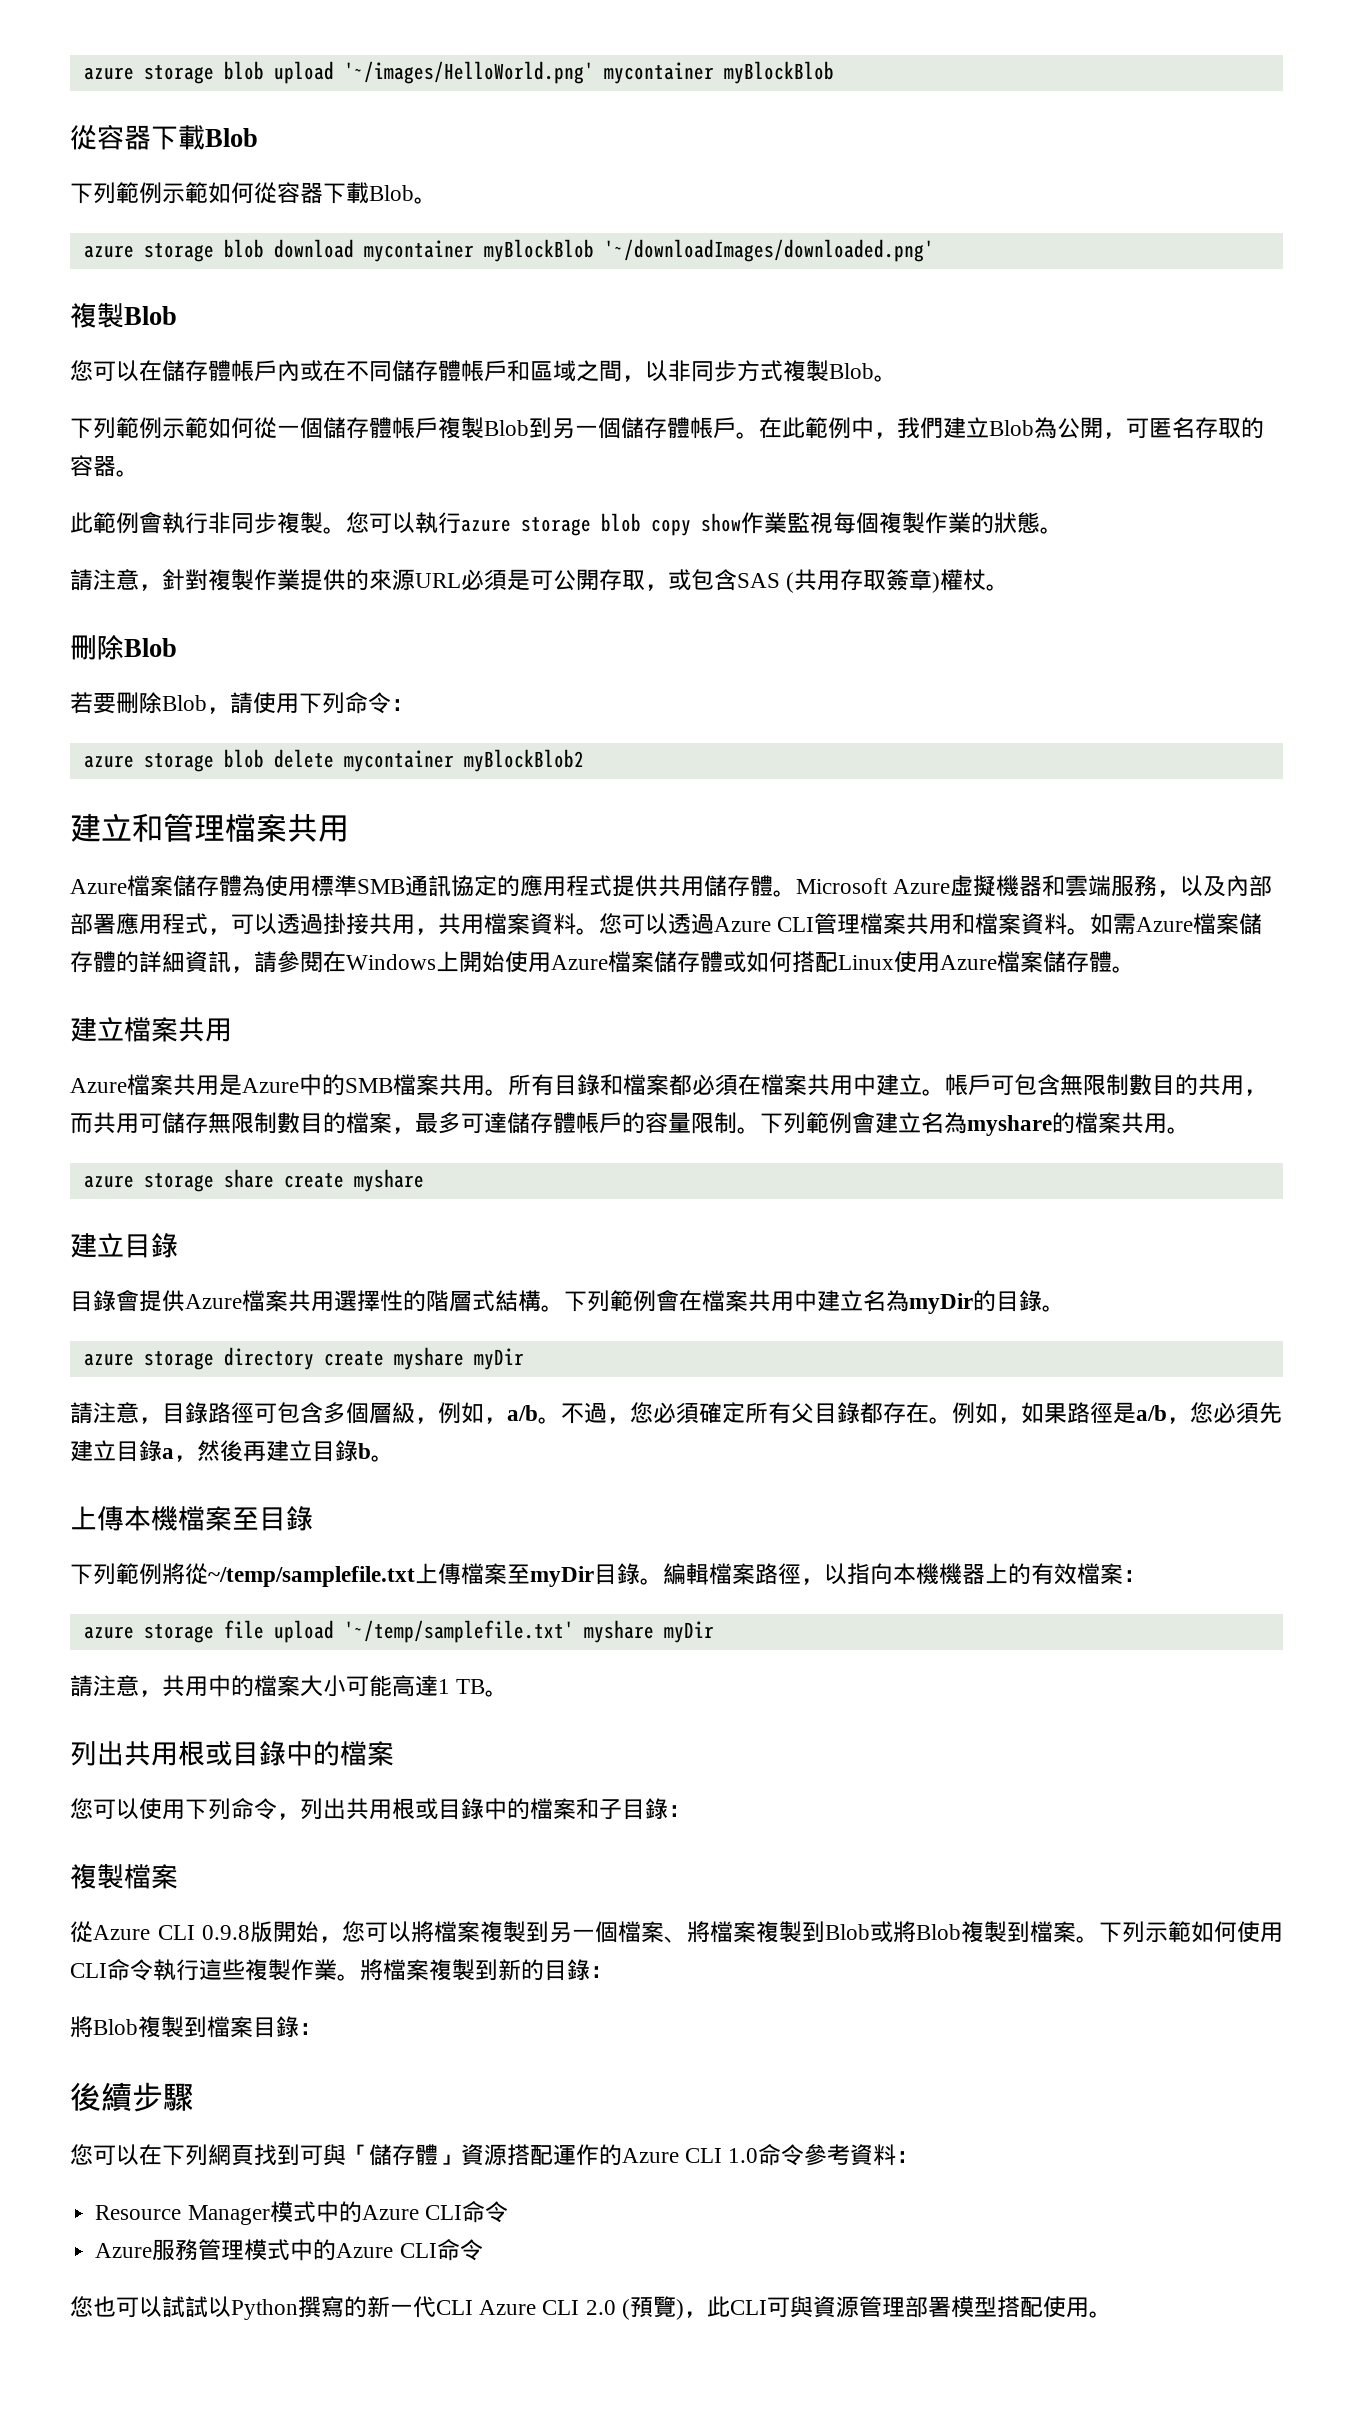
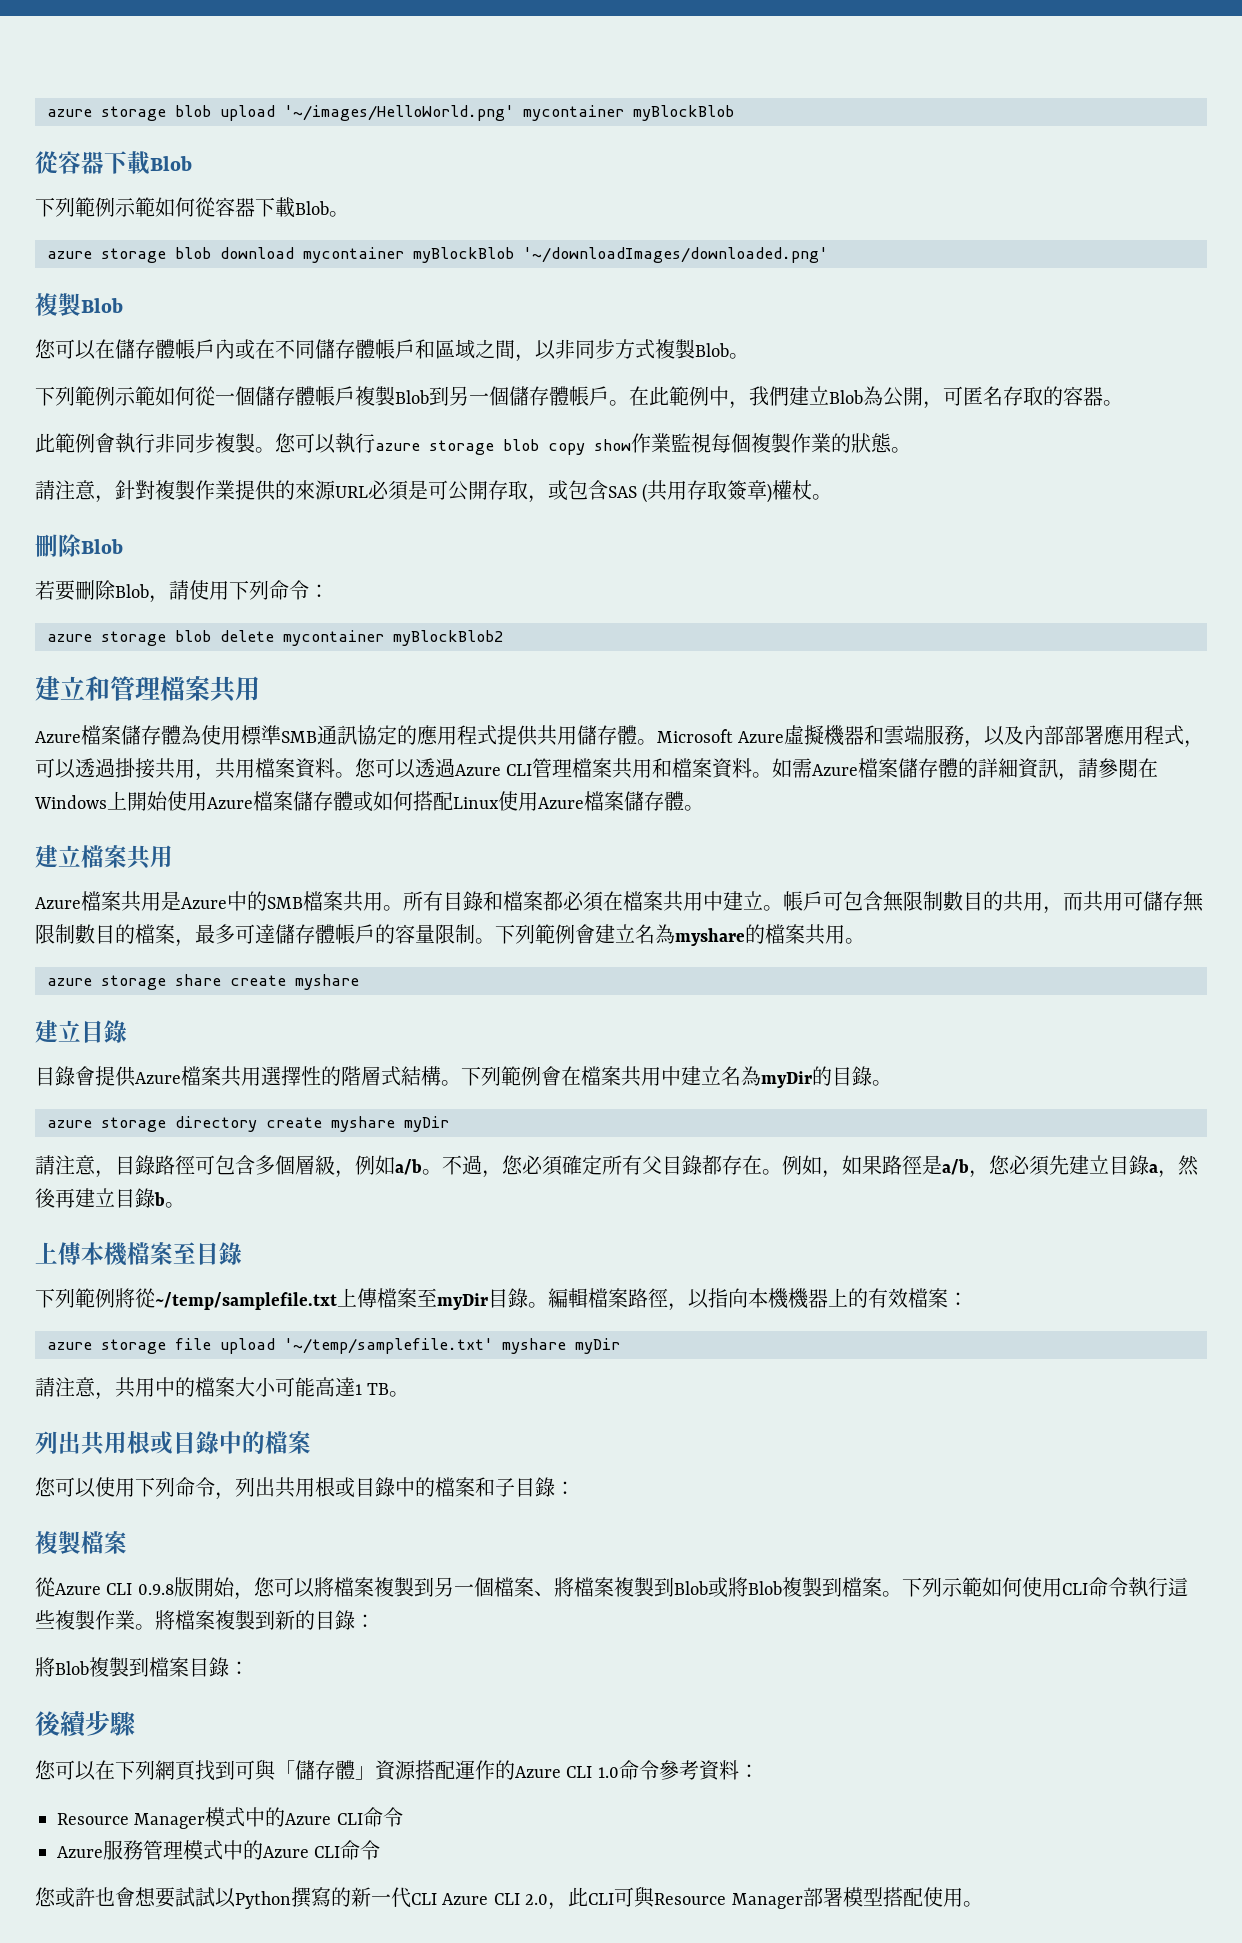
[484,1417,507,1424] ， -> (395, 1165) none
[93,2296,162,2318] 也可以 -> [55,1887,175,1908] 或許也會想要
[621,2296,684,2320] (預覽) -> (549, 1899) none
[812,2296,905,2318] 資源管理 -> [654,1893,803,1909] Resource Manager

